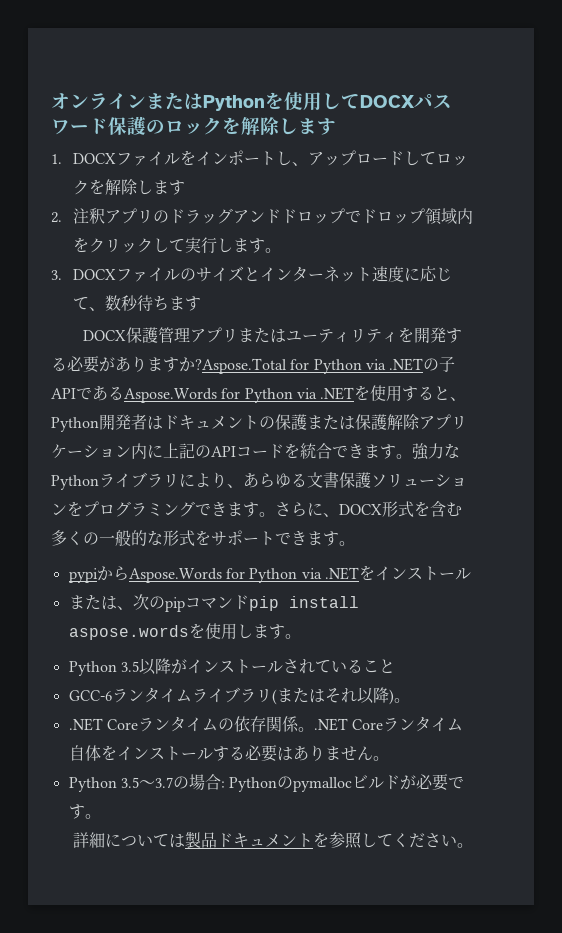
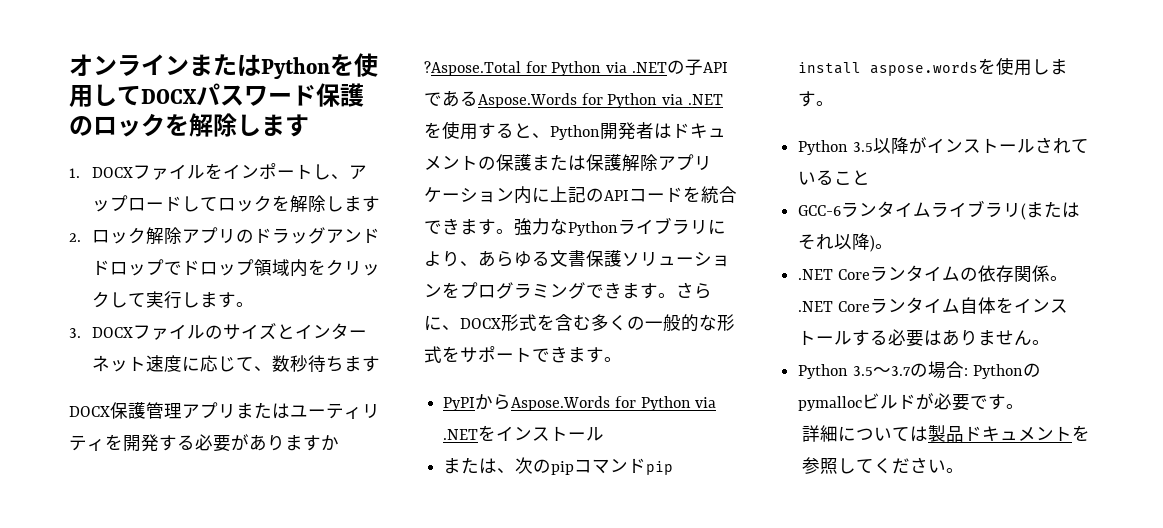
[72,208,105,224] 注釈 -> [92,227,183,245] ロック解除
[68,568,98,583] pypi -> [443,397,476,411] PyPI

